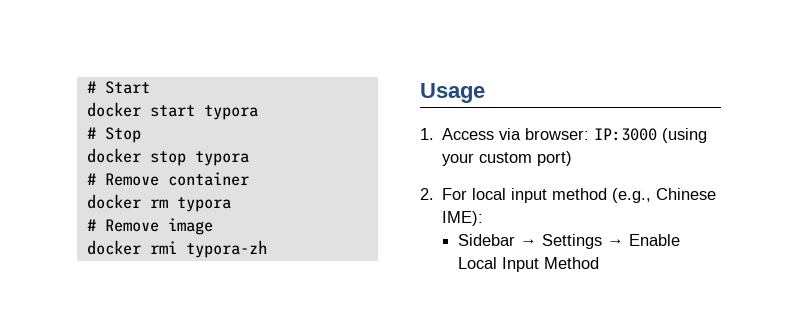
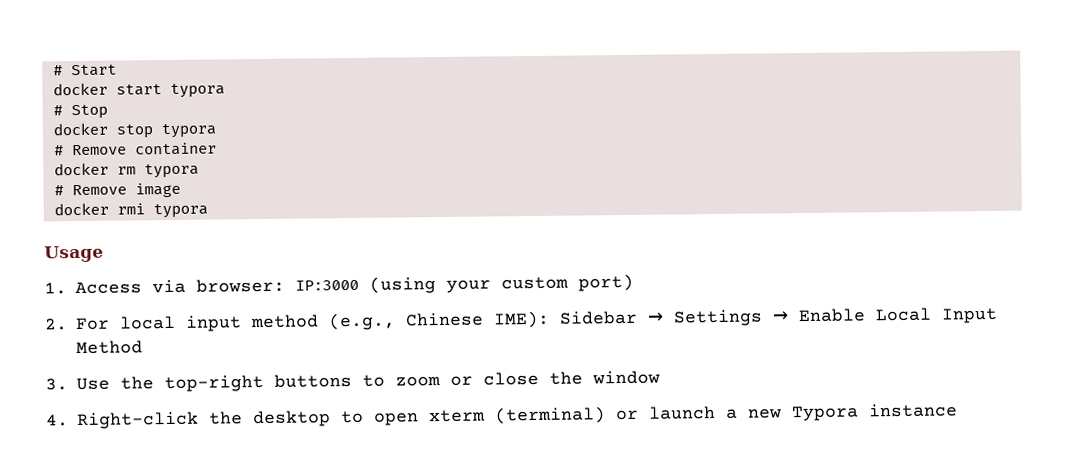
[185,240,267,258] typora-zh -> [152,203,208,219] typora
(484, 218) // -> (550, 319) none
(599, 263) none -> [45,370,660,393] [46,403,958,430] // 3. Use the top-right buttons to zoom or close the window // 4. Right-click the desktop to open xterm (terminal) or launch a new Typora instance

